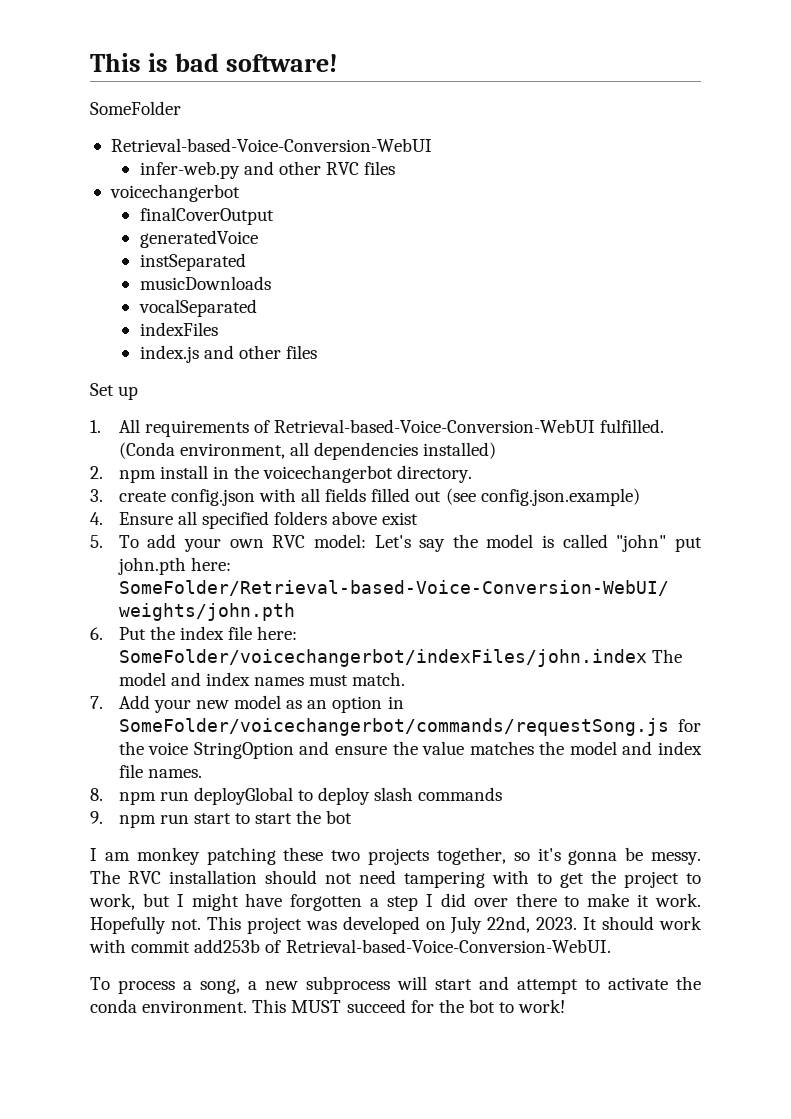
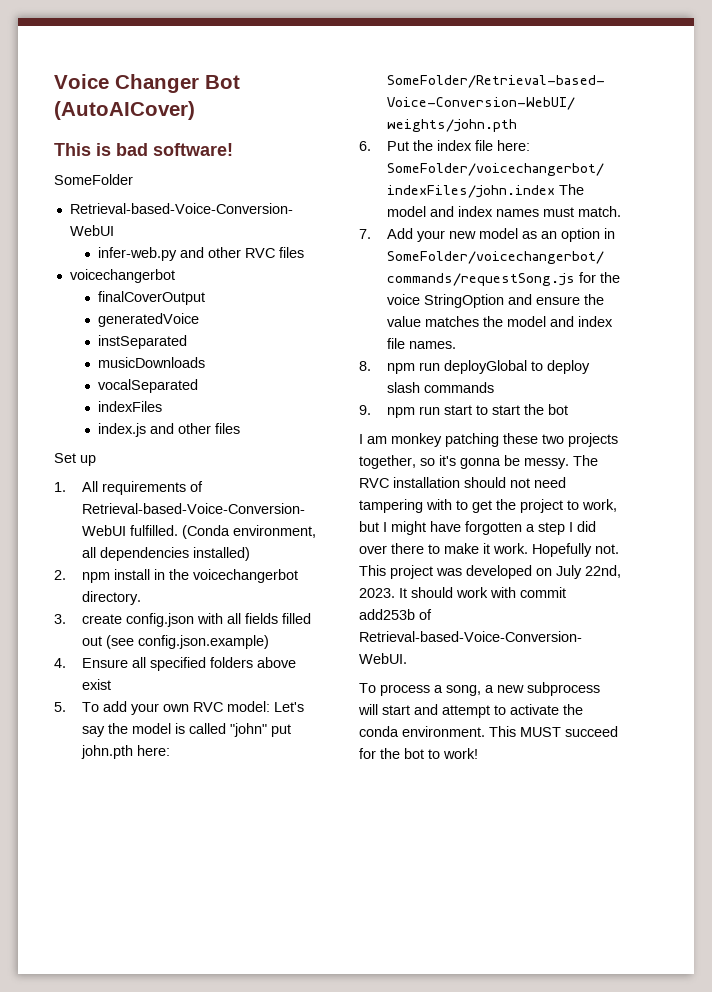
(90, 62) none -> [54,74,240,93] [54,101,195,120] Voice Changer Bot (AutoAICover) //

